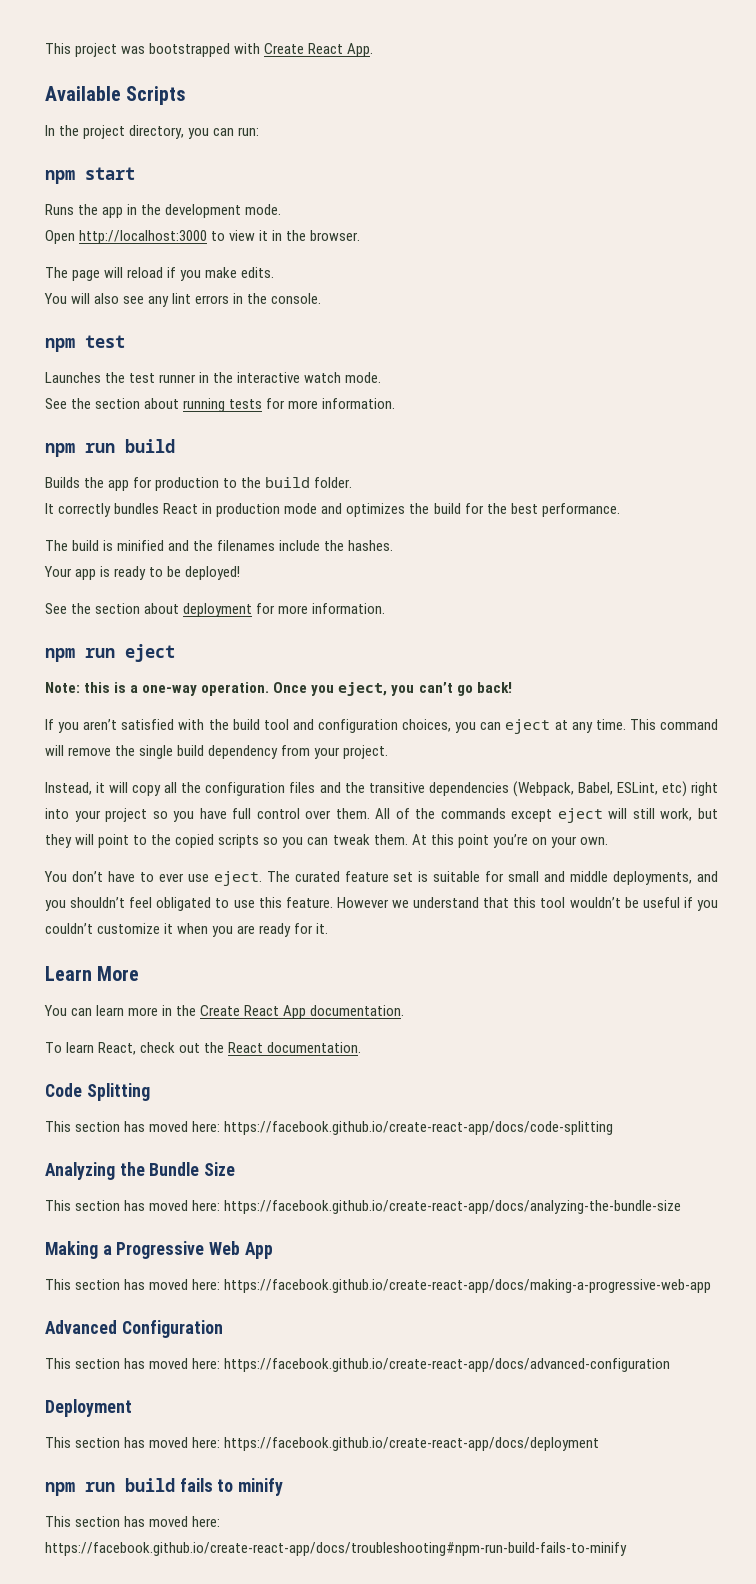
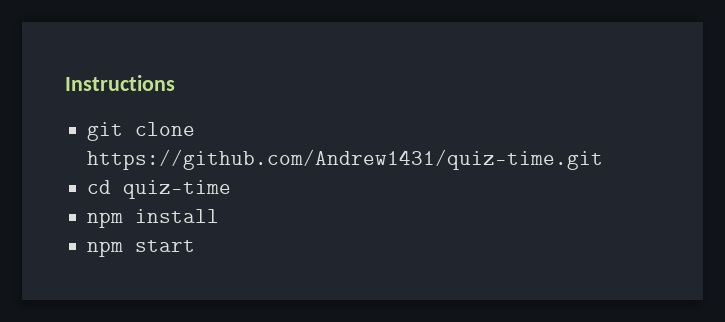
[45,43,374,57] [45,86,187,105] [45,125,260,139] [45,167,135,184] [45,204,282,218] [45,230,361,244] [45,267,275,281] [44,293,322,307] [45,335,125,352] [45,372,382,383] [45,398,396,412] [45,439,175,457] [45,477,353,491] [45,503,620,517] [45,540,394,551] [44,566,241,580] [45,603,386,617] [45,644,175,662] [45,682,512,696] [45,719,718,734] [45,745,389,759] [45,781,718,797] [45,808,718,823] [45,834,608,848] [44,871,719,886] [45,897,718,911] [45,923,329,937] [45,966,140,981] [44,1005,405,1019] [45,1042,362,1055] [45,1083,150,1101] [45,1121,614,1135] [45,1162,236,1180] [45,1200,682,1214] [45,1241,273,1259] [45,1279,712,1293] [45,1320,223,1338] [45,1358,671,1372] [45,1399,132,1417] [45,1437,600,1451] [45,1478,284,1496] [45,1516,221,1527] [45,1542,627,1556] This project was bootstrapped with Create React App. // Available Scripts // In the project directory, you can run: // npm start // Runs the app in the development mode. // Open http://localhost:3000 to view it in the browser. // The page will reload if you make edits. // You will also see any lint errors in the console. // npm test // Launches the test runner in the interactive watch mode. // See the section about running tests for more information. // npm run build // Builds the app for production to the build folder. // It correctly bundles React in production mode and optimizes the build for the best performance. // The build is minified and the filenames include the hashes. // Your app is ready to be deployed! // See the section about deployment for more information. // npm run eject // Note: this is a one-way operation. Once you eject, you can’t go back! // If you aren’t satisfied with the build tool and configuration choices, you can eject at any time. This command will remove the single build dependency from your project. // Instead, it will copy all the configuration files and the transitive dependencies (Webpack, Babel, ESLint, etc) right into your project so you have full control over them. All of the commands except eject will still work, but they will point to the copied scripts so you can tweak them. At this point you’re on your own. // You don’t have to ever use eject. The curated feature set is suitable for small and middle deployments, and you shouldn’t feel obligated to use this feature. However we understand that this tool wouldn’t be useful if you couldn’t customize it when you are ready for it. // Learn More // You can learn more in the Create React App documentation. // To learn React, check out the React documentation. // Code Splitting // This section has moved here: https://facebook.github.io/create-react-app/docs/code-splitting // Analyzing the Bundle Size // This section has moved here: https://facebook.github.io/create-react-app/docs/analyzing-the-bundle-size // Making a Progressive Web App // This section has moved here: https://facebook.github.io/create-react-app/docs/making-a-progressive-web-app // Advanced Configuration // This section has moved here: https://facebook.github.io/create-react-app/docs/advanced-configuration // Deployment // This section has moved here: https://facebook.github.io/create-react-app/docs/deployment // npm run build fails to minify // This section has moved here: https://facebook.github.io/create-react-app/docs/troubleshooting#npm-run-build-fails-to-minify -> [65,75,175,91] [87,122,195,141] [87,149,603,170] [87,180,231,199] [87,209,219,228] [87,240,195,257] Instructions // git clone https://github.com/Andrew1431/quiz-time.git // cd quiz-time // npm install // npm start

